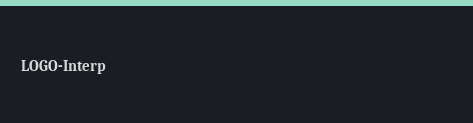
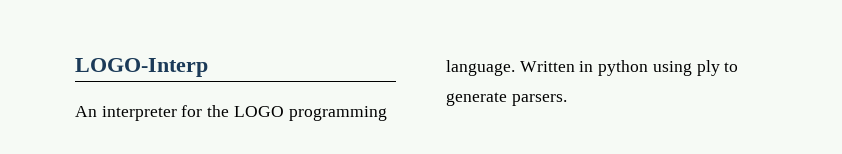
(106, 67) none -> [75,105,387,121] [446,60,739,76] [446,92,567,106] // An interpreter for the LOGO programming language. Written in python using ply to generate parsers.

